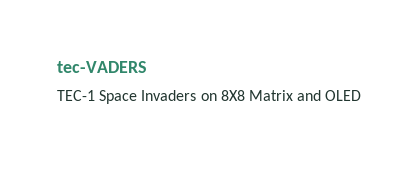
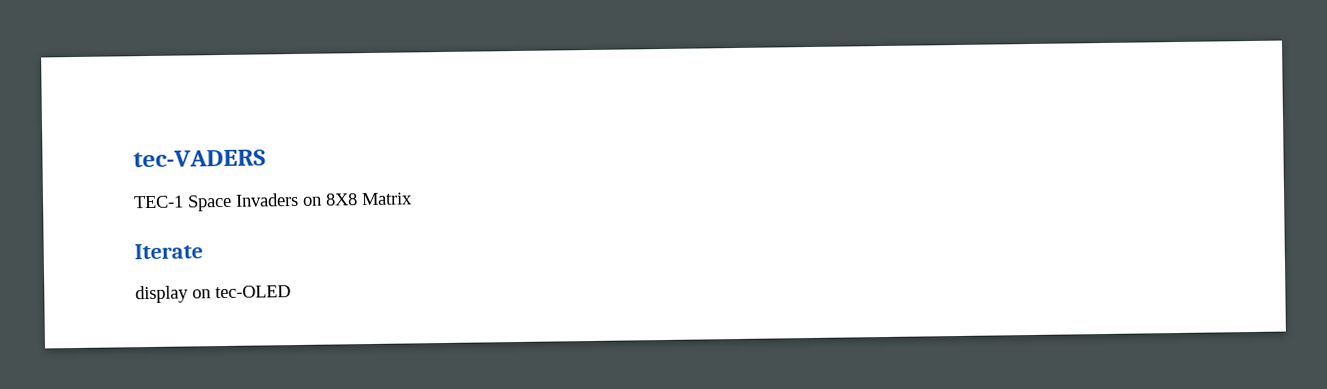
[297,90,362,101] and OLED -> [134,243,203,260] [135,285,291,304] // Iterate // display on tec-OLED

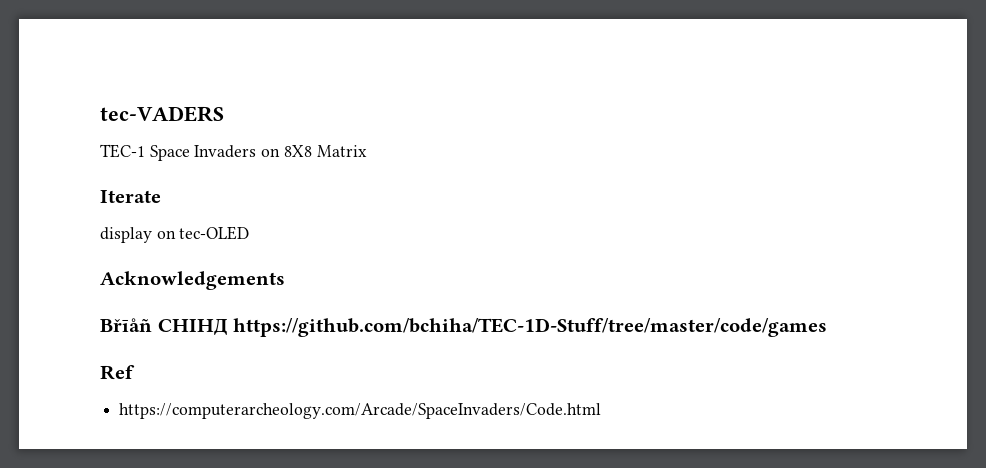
(291, 292) none -> [100,271,285,290] [100,318,828,337] [100,365,135,380] [119,403,602,419] // Acknowledgements // Břīåñ CHIHД https://github.com/bchiha/TEC-1D-Stuff/tree/master/code/games // Ref // https://computerarcheology.com/Arcade/SpaceInvaders/Code.html

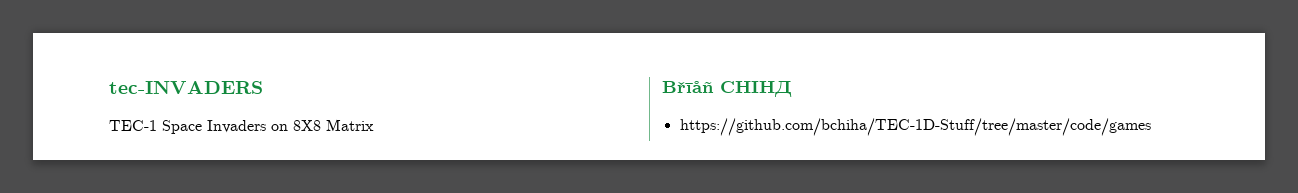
[100,106,224,122] tec-VADERS -> [109,81,263,94] tec-INVADERS
[100,190,161,203] [100,226,250,243] [100,271,285,290] // Iterate // display on tec-OLED // Acknowledgements -> (374, 125) none
(228, 327) none -> (792, 89) //
[100,365,135,380] [119,403,602,419] // Ref // https://computerarcheology.com/Arcade/SpaceInvaders/Code.html -> (1151, 127) none

